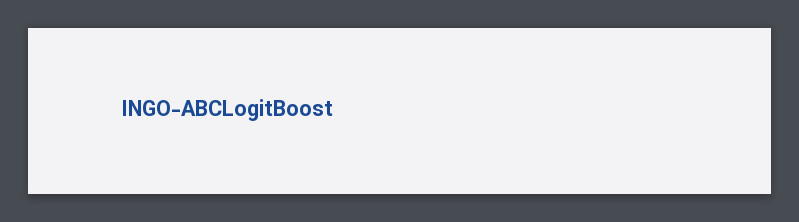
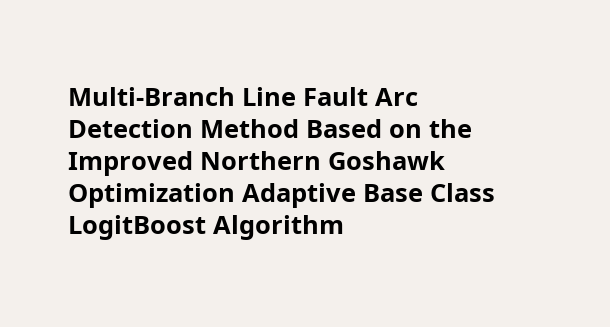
[121,99,333,121] INGO-ABCLogitBoost -> [68,87,418,106] [68,119,472,138] [68,151,445,176] [68,183,495,208] [68,215,344,240] Multi-Branch Line Fault Arc Detection Method Based on the Improved Northern Goshawk Optimization Adaptive Base Class LogitBoost Algorithm

